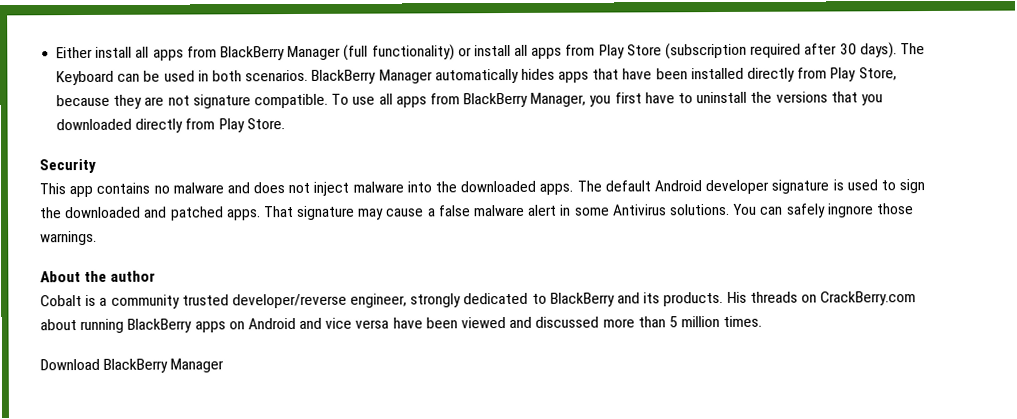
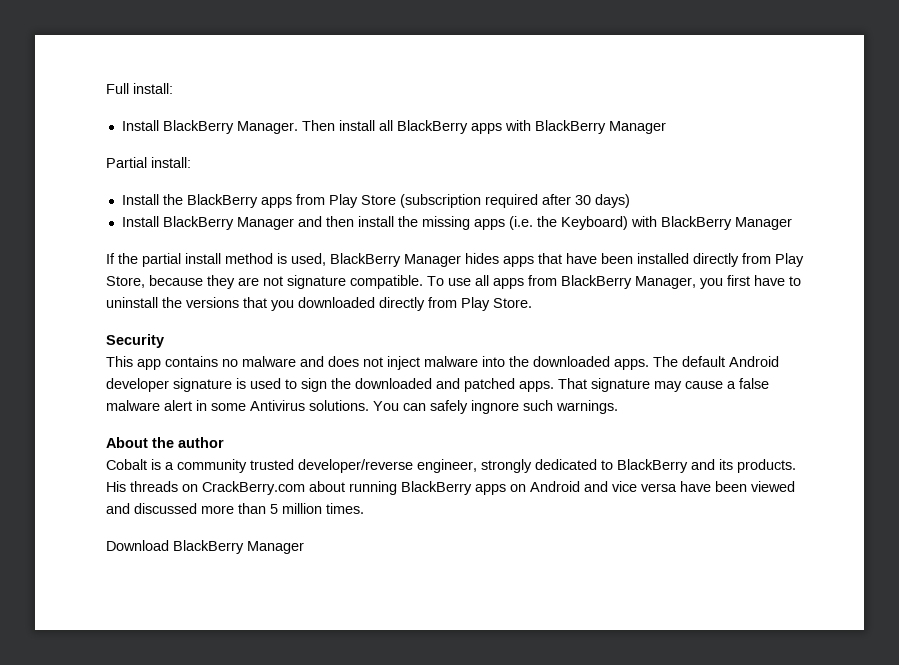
[56,44,529,61] Either install all apps from BlackBerry Manager (full functionality) or install all -> [106,83,173,94] [121,120,666,134] [106,157,191,168] [121,194,258,208] Full install: // Install BlackBerry Manager. Then install all BlackBerry apps with BlackBerry Manager // Partial install: // Install the BlackBerry
[859,42,925,59] [56,68,519,86] days). The Keyboard can be used in both scenarios. BlackBerry Manager automatically -> [594,194,630,208] [121,216,792,230] [106,253,461,267] days) // Install BlackBerry Manager and then install the missing apps (i.e. the Keyboard) with BlackBerry Manager // If the partial install method is used, BlackBerry Manager
[875,203,914,215] those -> [523,400,553,411] such

